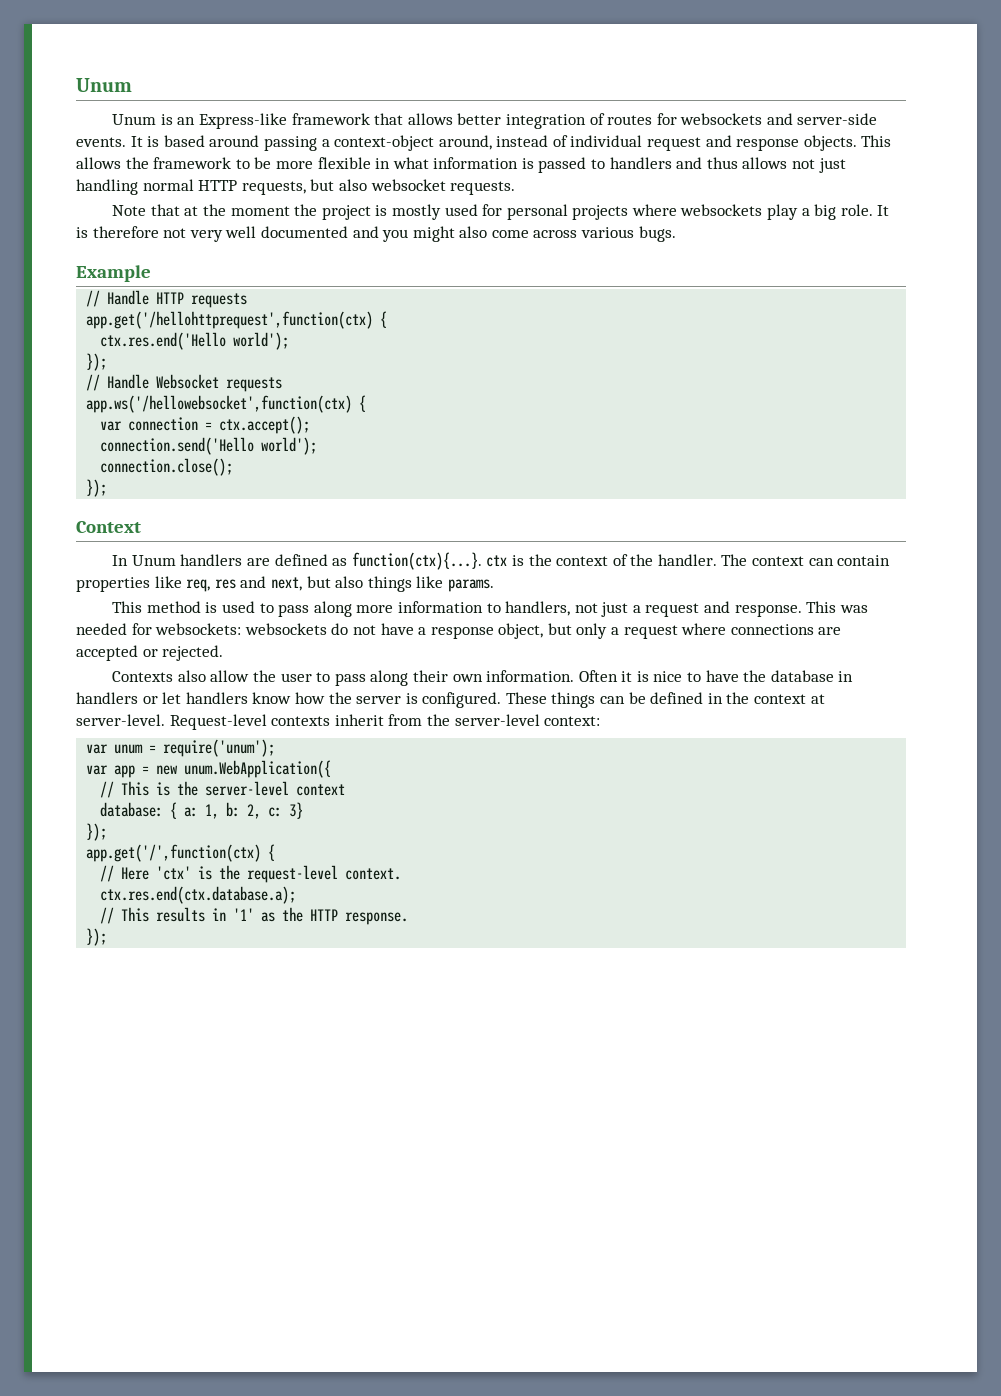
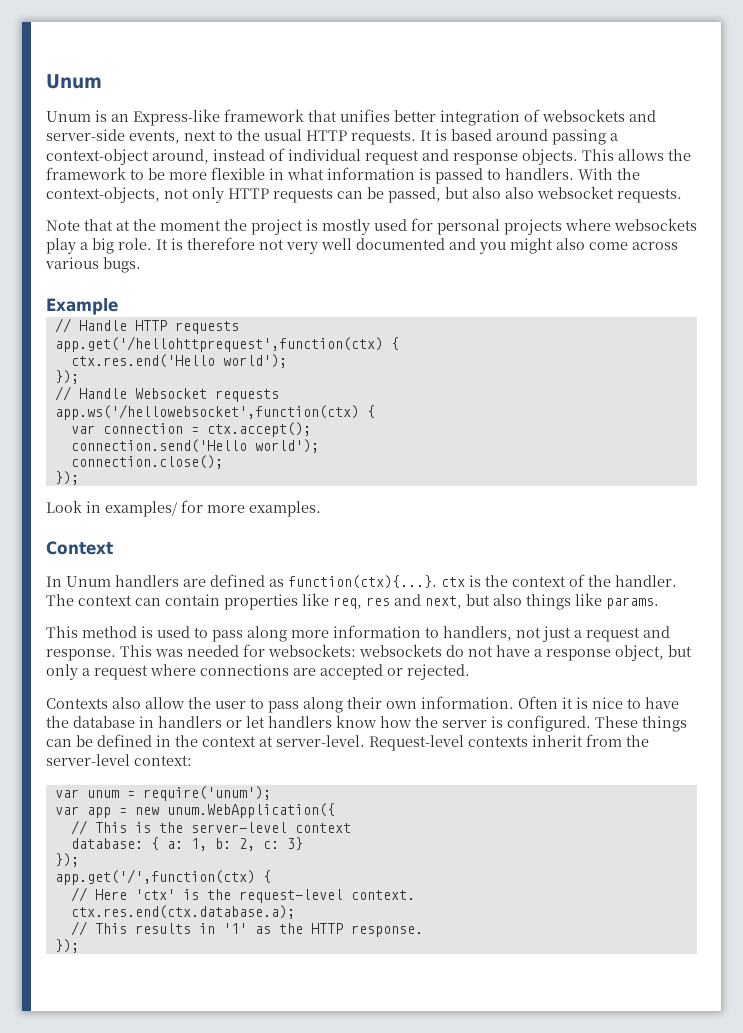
[407,113,453,125] allows -> [340,109,390,122] unifies
[607,113,677,125] routes for -> (540, 115) none
[76,137,126,147] events. -> [129,129,416,145] events, next to the usual HTTP requests.
[609,157,846,173] [76,179,367,195] handlers and thus allows not just handling normal HTTP requests, but also -> [505,168,640,180] [46,187,534,203] handlers. With the context-objects, not only HTTP requests can be passed, but also also
(108, 488) none -> [46,500,321,517] // Look in examples/ for more examples.

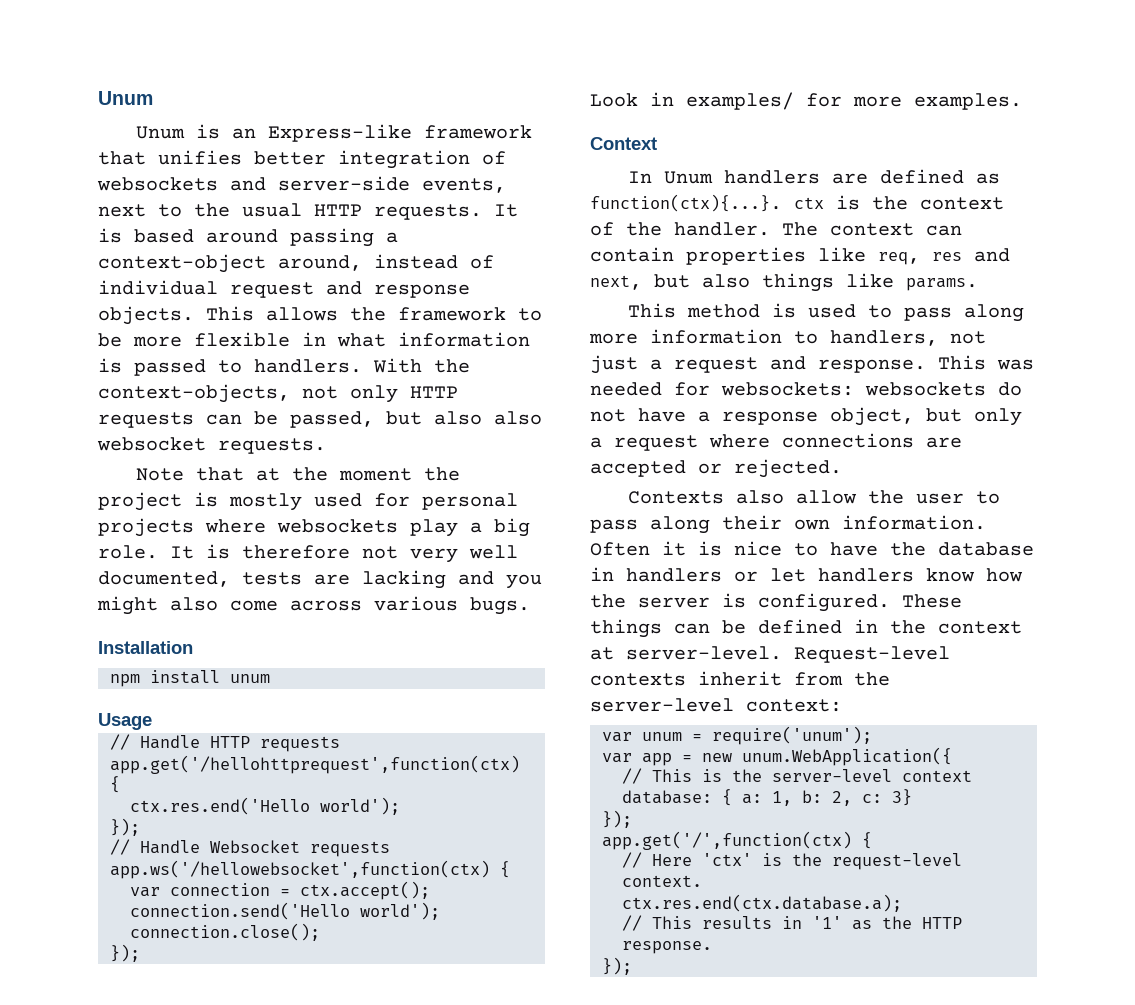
[356,238,445,250] documented -> [98,570,446,589] documented, tests are lacking
[46,298,118,315] Example -> [98,641,193,654] [110,670,270,687] [98,713,152,730] Installation // npm install unum // Usage

